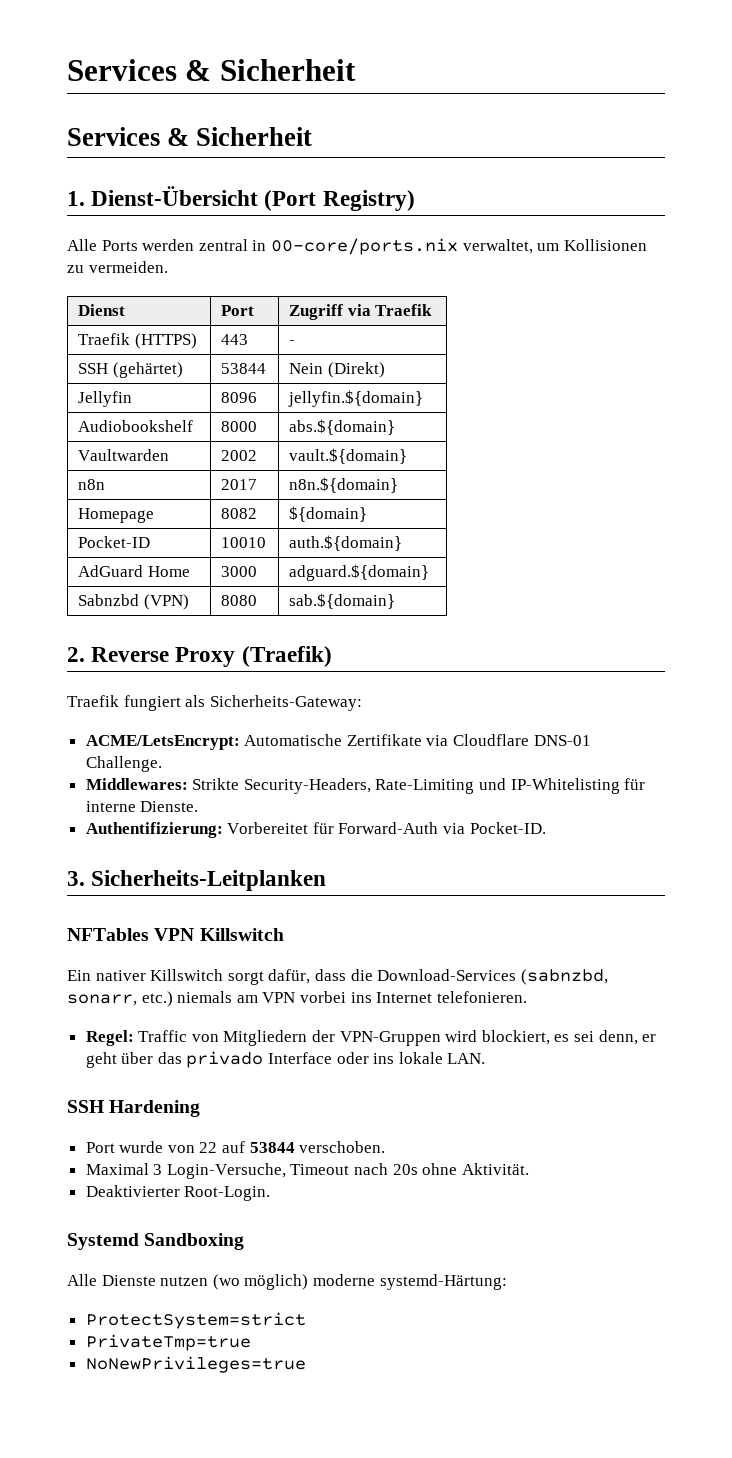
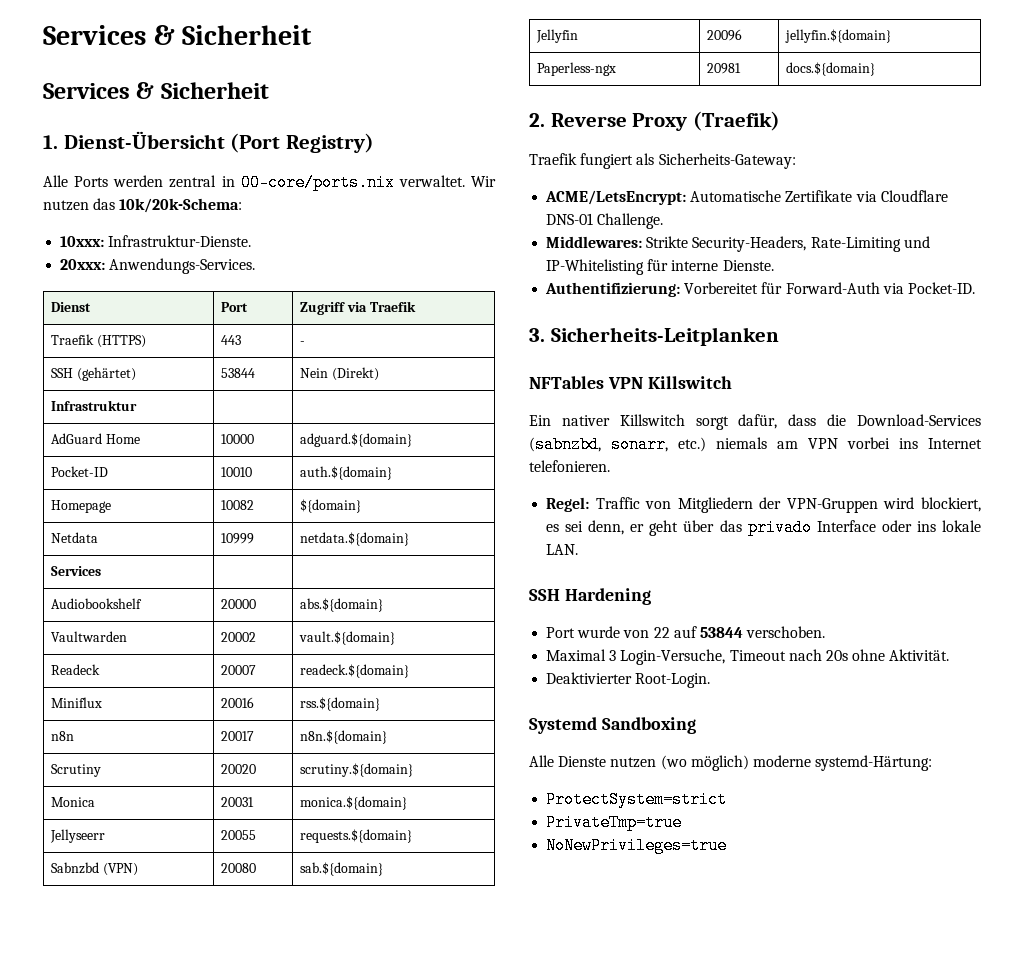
[462,239,647,254] [67,261,168,273] verwaltet, um Kollisionen zu vermeiden. -> [398,175,496,187] [43,198,243,213] [60,235,252,247] [60,258,256,274] verwaltet. Wir nutzen das 10k/20k-Schema: // 10xxx: Infrastruktur-Dienste. // 20xxx: Anwendungs-Services.
[78,391,133,407] [221,392,258,403] [288,390,424,407] [78,420,194,432] [221,421,258,432] [289,419,396,435] [78,449,170,461] [221,450,258,461] [289,448,408,464] [78,479,106,490] [221,479,258,490] [289,477,399,493] [78,508,155,523] [221,508,258,519] [289,506,368,522] [78,536,151,548] [221,537,267,548] [289,535,403,551] [78,565,190,577] [221,566,258,577] [289,564,430,581] Jellyfin | 8096 | jellyfin.${domain} // Audiobookshelf | 8000 | abs.${domain} // Vaultwarden | 2002 | vault.${domain} // n8n | 2017 | n8n.${domain} // Homepage | 8082 | ${domain} // Pocket-ID | 10010 | auth.${domain} // AdGuard Home | 3000 | adguard.${domain} -> [51,400,138,411] [51,433,140,444] [221,434,255,444] [300,433,413,447] [51,466,109,477] [221,467,253,477] [300,466,393,480] [51,500,112,513] [221,500,255,510] [300,499,362,513] [51,532,99,543] [221,533,255,544] [300,532,410,546] [51,566,102,576] [51,598,143,609] [221,599,257,609] [300,598,384,612] [51,631,128,642] [221,632,257,642] [299,631,396,645] [51,664,101,675] [221,665,257,675] [300,664,410,678] [51,697,103,708] [221,697,255,708] [300,697,381,711] [51,731,75,741] [221,731,255,741] [300,730,388,744] [51,764,102,777] [221,764,257,774] [300,763,414,777] [51,797,96,807] [221,797,255,807] [300,796,408,810] [50,829,106,843] [221,830,257,840] [300,829,413,843] Infrastruktur | | // AdGuard Home | 10000 | adguard.${domain} // Pocket-ID | 10010 | auth.${domain} // Homepage | 10082 | ${domain} // Netdata | 10999 | netdata.${domain} // Services | | // Audiobookshelf | 20000 | abs.${domain} // Vaultwarden | 20002 | vault.${domain} // Readeck | 20007 | readeck.${domain} // Miniflux | 20016 | rss.${domain} // n8n | 20017 | n8n.${domain} // Scrutiny | 20020 | scrutiny.${domain} // Monica | 20031 | monica.${domain} // Jellyseerr | 20055 | requests.${domain}
[221,595,258,606] 8080 -> [221,863,257,873] 20080
(396, 601) none -> [536,29,579,43] [707,29,743,41] [785,29,892,43] [537,62,617,76] [707,63,742,74] [786,62,876,76] // Jellyfin | 20096 | jellyfin.${domain} // Paperless-ngx | 20981 | docs.${domain}

